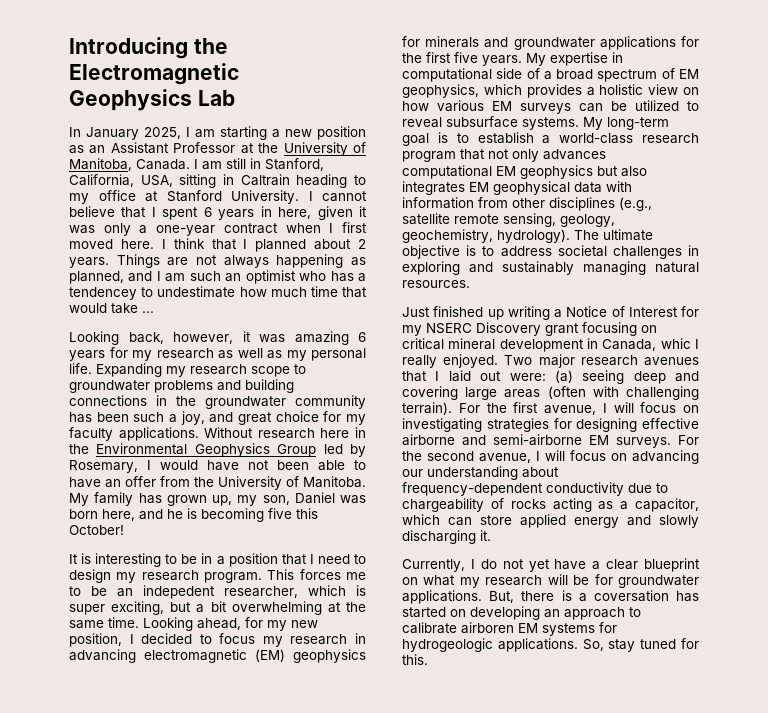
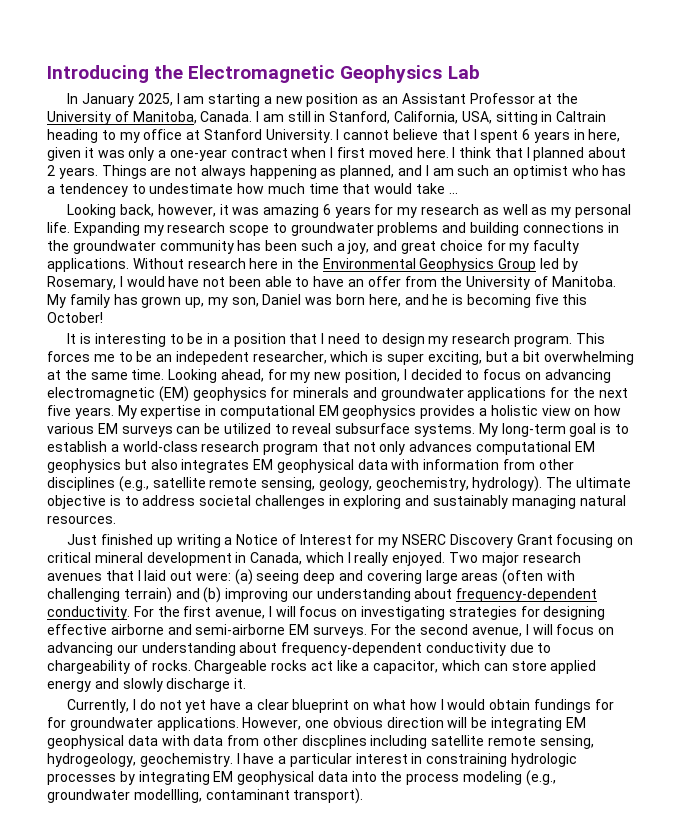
[262,633,366,647] my research in -> [524,372,541,380] on
[426,52,451,63] first -> [598,388,628,398] next
[496,68,699,82] [402,84,522,98] side of a broad spectrum of EM geophysics, which -> [318,405,417,419] EM geophysics
[545,323,579,336] grant -> [516,534,553,545] Grant
[660,338,691,349] whic -> [305,552,344,563] which
[402,402,452,415] terrain). -> [123,587,598,603] [47,606,130,620] terrain) and (b) improving our understanding about frequency-dependent conductivity.
[510,498,614,512] rocks acting as -> [151,660,358,674] rocks. Chargeable rocks act like
[402,530,476,544] discharging -> [166,678,231,692] discharge
[459,574,699,588] [402,590,699,604] [402,606,641,620] [402,622,617,636] [402,638,699,652] [402,654,428,665] my research will be for groundwater applications. But, there is a coversation has started on developing an approach to calibrate airboren EM systems for hydrogeologic applications. So, stay tuned for this. -> [409,699,614,713] [47,717,586,731] [47,735,594,749] [47,753,578,767] [47,770,556,786] [47,788,364,804] how I would obtain fundings for for groundwater applications. However, one obvious direction will be integrating EM geophysical data with data from other discplines including satellite remote sensing, hydrogeology, geochemistry. I have a particular interest in constraining hydrologic processes by integrating EM geophysical data into the process modeling (e.g., groundwater modellling, contaminant transport).

